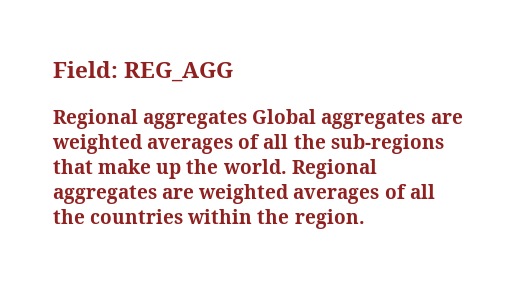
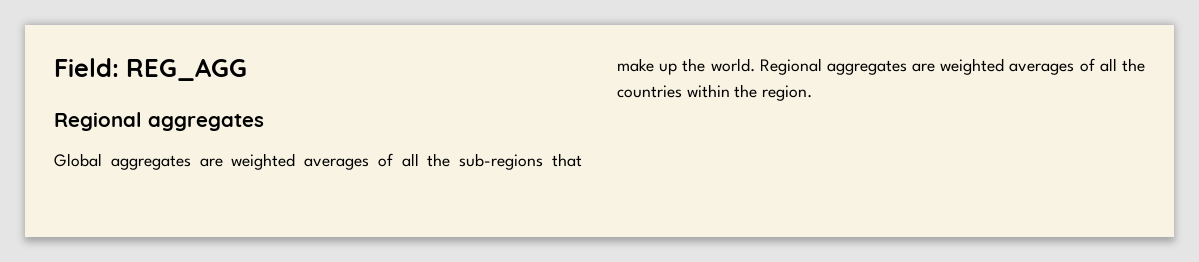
(248, 119) none -> (264, 122) //

